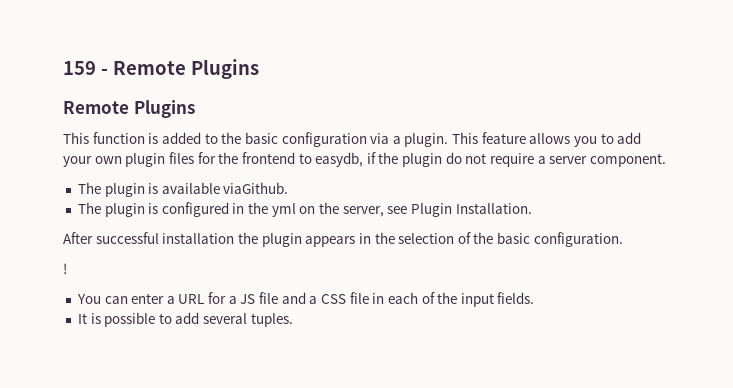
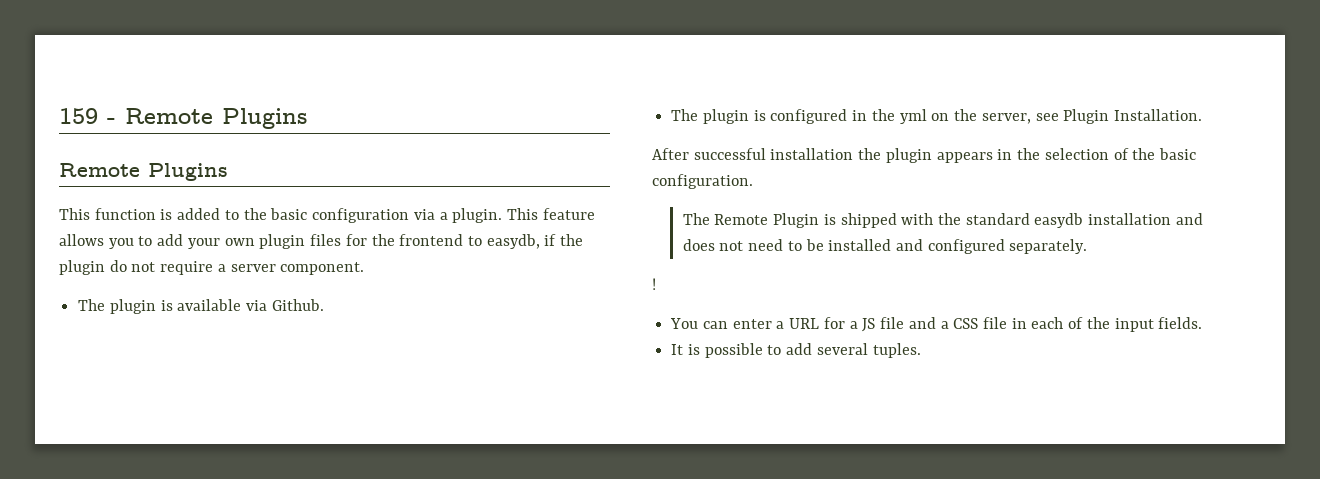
[223,182,289,194] viaGithub. -> [246,299,324,311] via Github.
(623, 239) none -> [682,213,1203,228] [682,239,1088,254] // The Remote Plugin is shipped with the standard easydb installation and does not need to be installed and configured separately.

